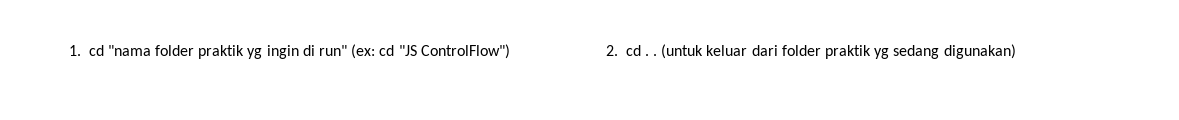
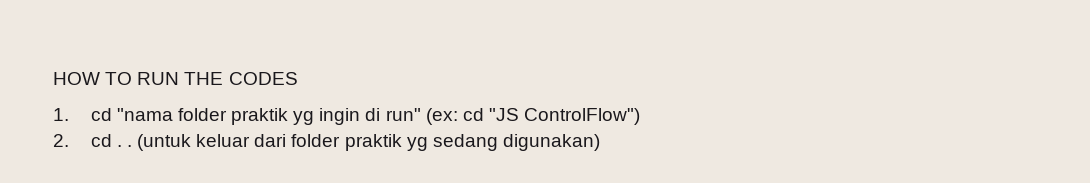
(69, 50) none -> [53,72,298,85] HOW TO RUN THE CODES //

